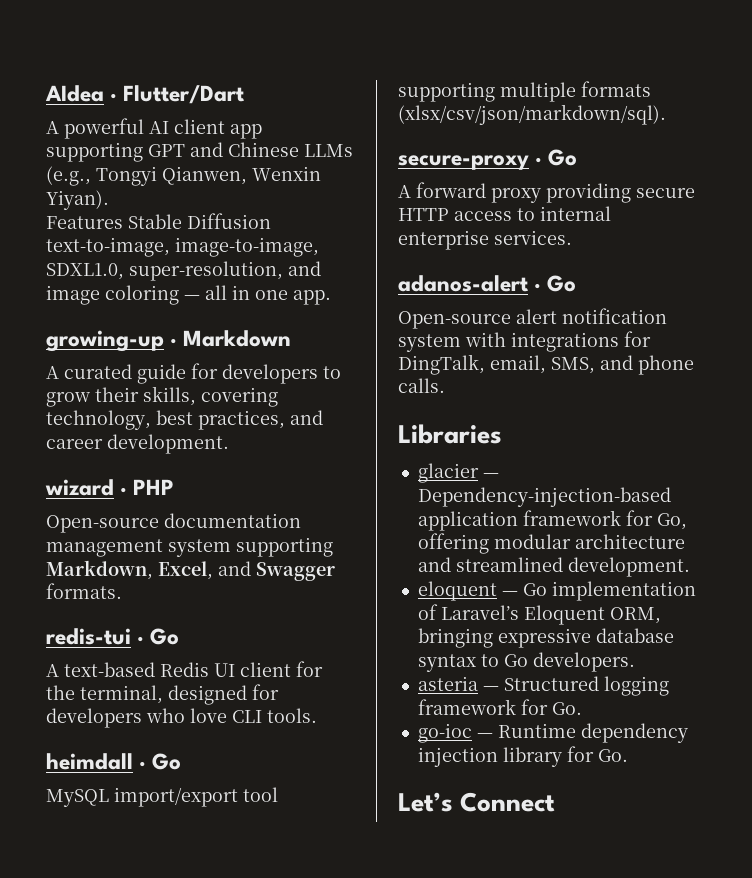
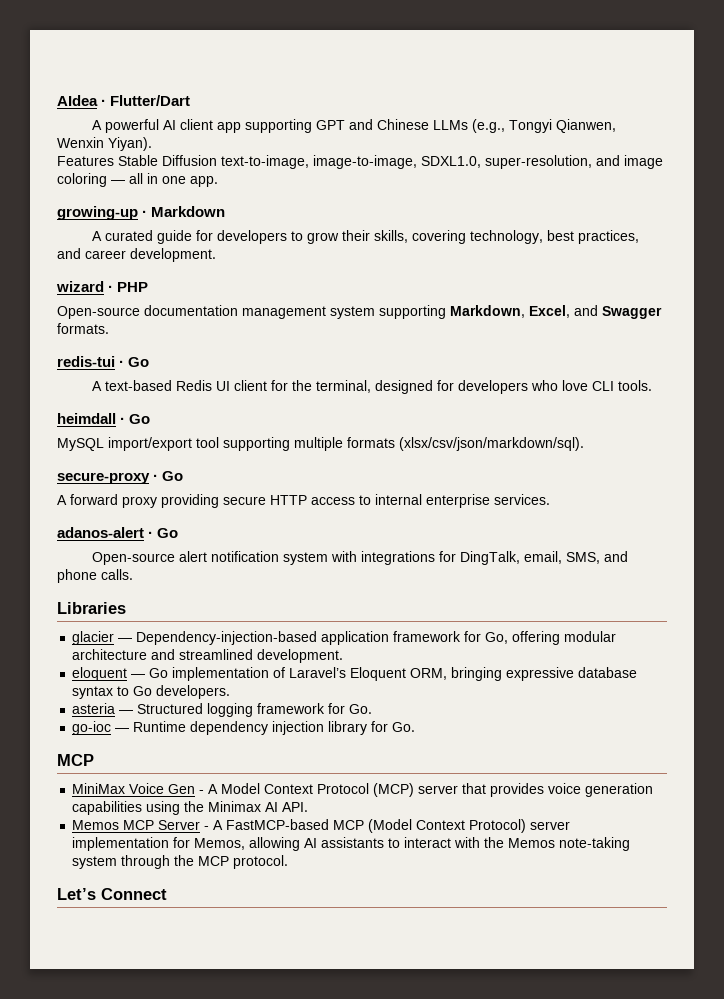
(628, 755) none -> [57,754,94,766] [72,783,654,797] [72,801,309,815] [72,819,571,833] [72,837,631,851] [72,855,289,869] // MCP // MiniMax Voice Gen - A Model Context Protocol (MCP) server that provides voice generation capabilities using the Minimax AI API. // Memos MCP Server - A FastMCP-based MCP (Model Context Protocol) server implementation for Memos, allowing AI assistants to interact with the Memos note-taking system through the MCP protocol.

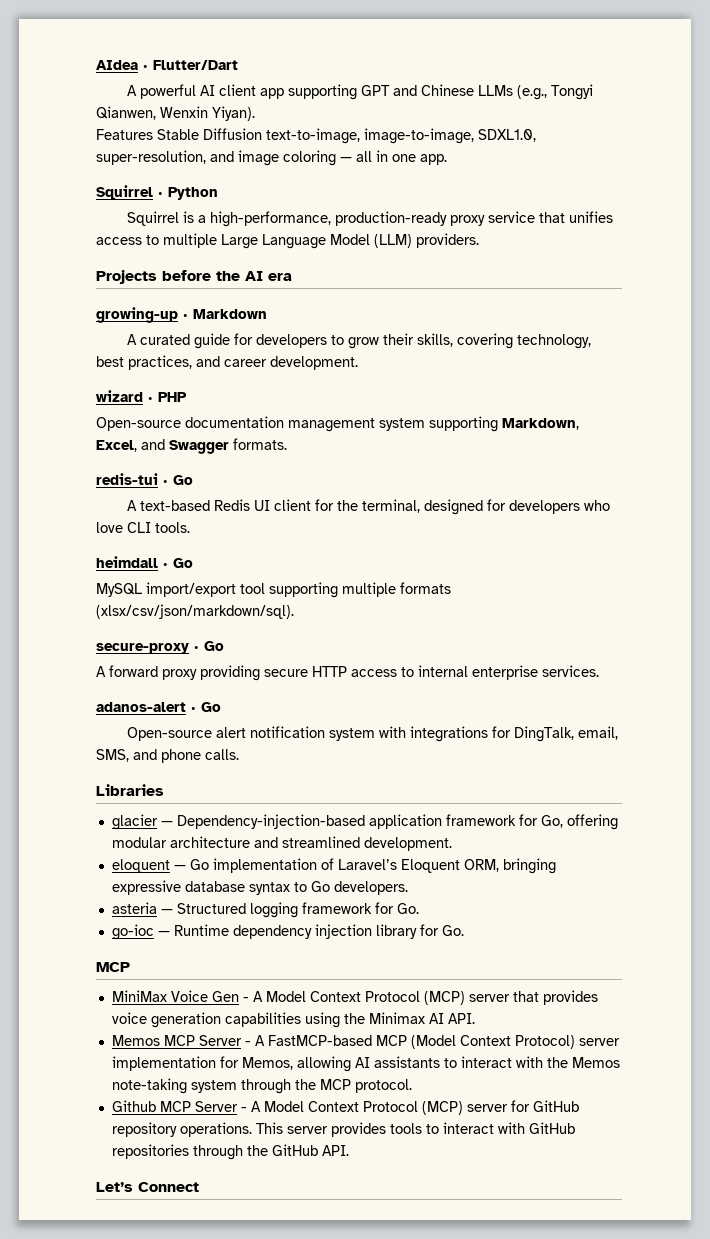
(218, 181) none -> [96,185,218,200] [127,211,614,227] [96,233,479,249] [96,270,292,284] // Squirrel · Python // Squirrel is a high-performance, production-ready proxy service that unifies access to multiple Large Language Model (LLM) providers. // Projects before the AI era
(289, 862) none -> [111,1100,579,1115] [111,1122,575,1137] [111,1144,349,1160] // Github MCP Server - A Model Context Protocol (MCP) server for GitHub repository operations. This server provides tools to interact with GitHub repositories through the GitHub API.

